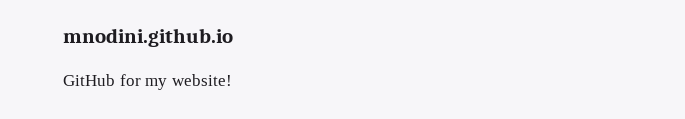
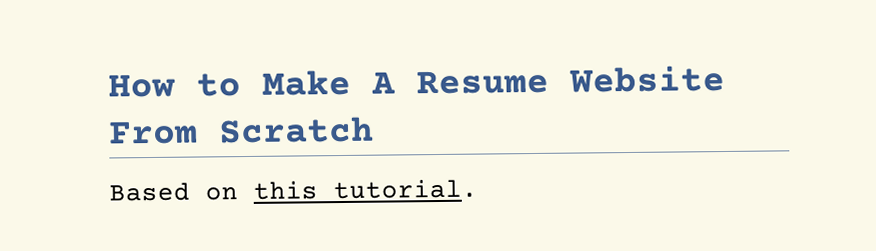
[63,28,233,47] [63,74,232,90] mnodini.github.io // GitHub for my website! -> [108,64,725,98] [108,116,374,145] [109,178,478,202] How to Make A Resume Website From Scratch // Based on this tutorial.

